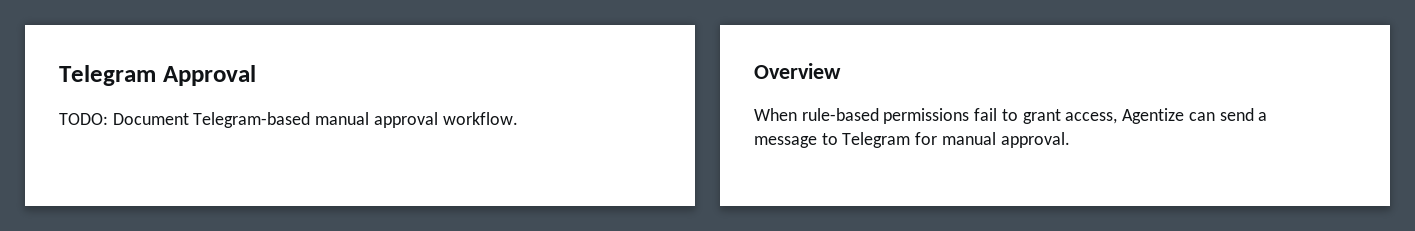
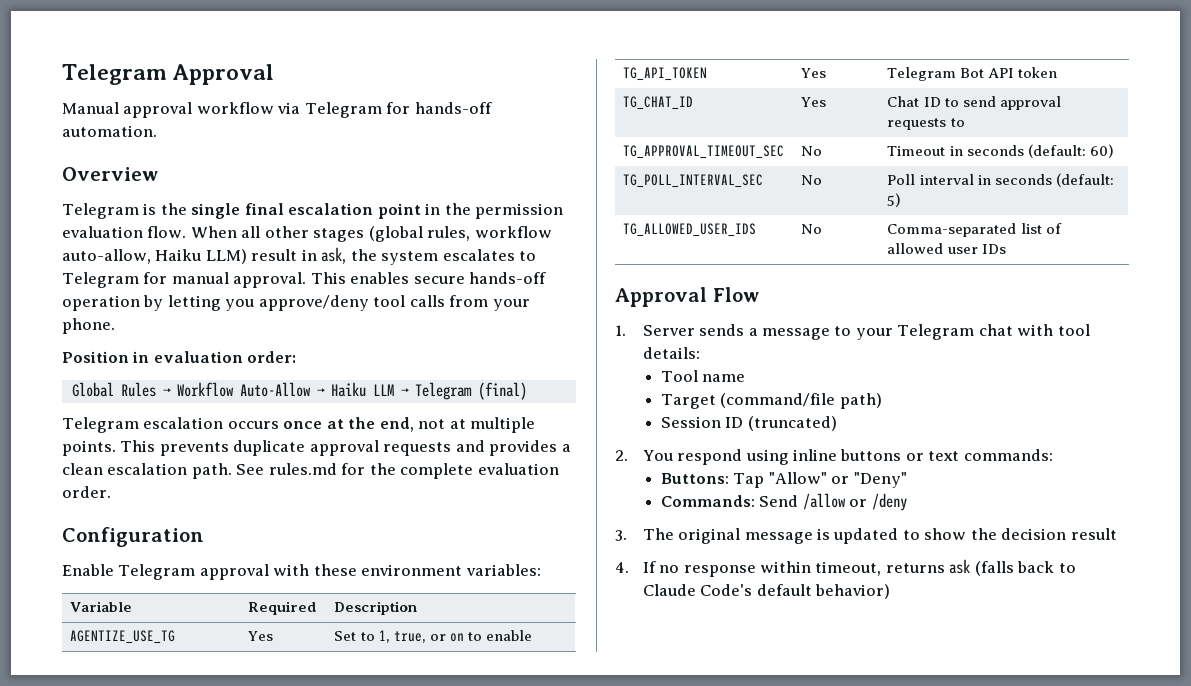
[59,112,518,128] [754,63,841,79] [754,108,1268,124] [754,136,817,148] TODO: Document Telegram-based manual approval workflow. // Overview // When rule-based permissions fail to grant access, Agentize can send a message -> [62,102,492,118] [62,125,157,137] [62,167,158,181] [62,203,564,219] [62,226,552,242] [62,247,515,265] Manual approval workflow via Telegram for hands-off automation. // Overview // Telegram is the single final escalation point in the permission evaluation flow. When all other stages (global rules, workflow auto-allow, Haiku LLM) result in ask, the system escalates
(1070, 140) none -> [310,272,547,284] [62,295,530,311] [62,318,115,334] [62,351,297,363] [71,382,527,400] [62,417,536,433] [62,440,571,456] [62,463,559,479] [62,486,111,498] [62,527,204,547] [62,564,541,580] [70,601,133,612] [248,601,317,615] [334,601,418,615] [70,630,176,644] [248,631,274,641] [334,630,532,643] [623,67,708,81] [801,68,827,78] [887,67,1057,81] [623,96,694,110] [801,97,827,107] [887,96,1061,110] [887,118,965,130] [623,145,785,159] [801,146,823,156] [887,144,1114,158] [623,174,764,188] [801,175,823,185] [887,173,1114,187] [887,193,902,207] [623,223,757,237] [801,224,823,234] [887,223,1062,237] [887,243,1006,254] [615,287,759,307] [615,324,1090,340] [642,347,700,359] [660,370,746,382] [660,393,882,409] [660,416,837,431] [615,449,1053,465] [660,472,907,488] [660,493,907,511] [615,528,1117,544] [615,559,1076,577] [642,584,891,599] This enables secure hands-off operation by letting you approve/deny tool calls from your phone. // Position in evaluation order: // Global Rules → Workflow Auto-Allow → Haiku LLM → Telegram (final) // Telegram escalation occurs once at the end, not at multiple points. This prevents duplicate approval requests and provides a clean escalation path. See rules.md for the complete evaluation order. // Configuration // Enable Telegram approval with these environment variables: // Variable | Required | Description // AGENTIZE_USE_TG | Yes | Set to 1, true, or on to enable // TG_API_TOKEN | Yes | Telegram Bot API token // TG_CHAT_ID | Yes | Chat ID to send approval requests to // TG_APPROVAL_TIMEOUT_SEC | No | Timeout in seconds (default: 60) // TG_POLL_INTERVAL_SEC | No | Poll interval in seconds (default: 5) // TG_ALLOWED_USER_IDS | No | Comma-separated list of allowed user IDs // Approval Flow // 1. Server sends a message to your Telegram chat with tool details: // Tool name // Target (command/file path) // Session ID (truncated) // 2. You respond using inline buttons or text commands: // Buttons: Tap "Allow" or "Deny" // Commands: Send /allow or /deny // 3. The original message is updated to show the decision result // 4. If no response within timeout, returns ask (falls back to Claude Code's default behavior)

